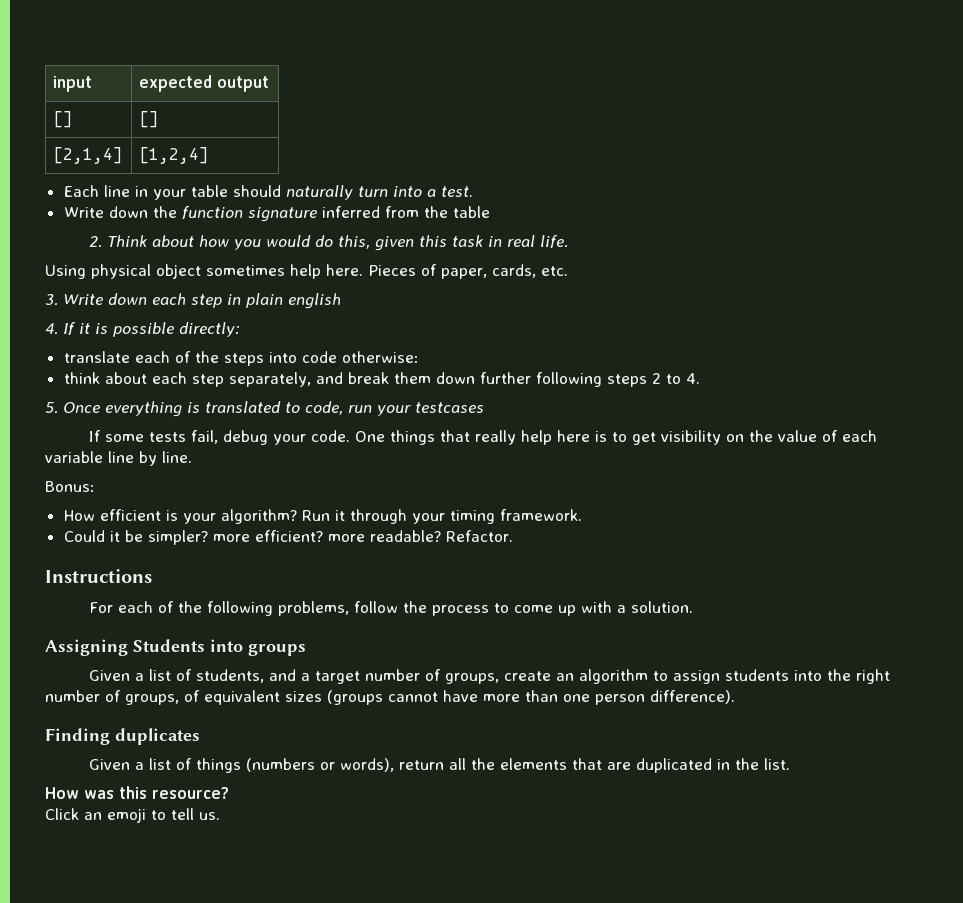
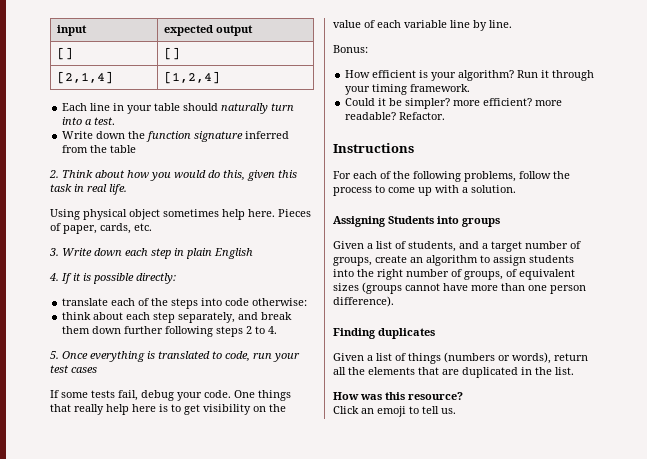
[288,293,341,309] english -> [214,248,253,259] English
[415,402,484,413] testcases -> [50,365,97,373] test cases

